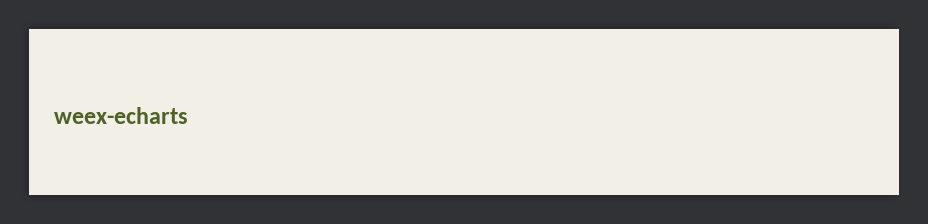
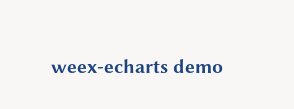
(188, 115) none -> [173,59,224,73] demo

